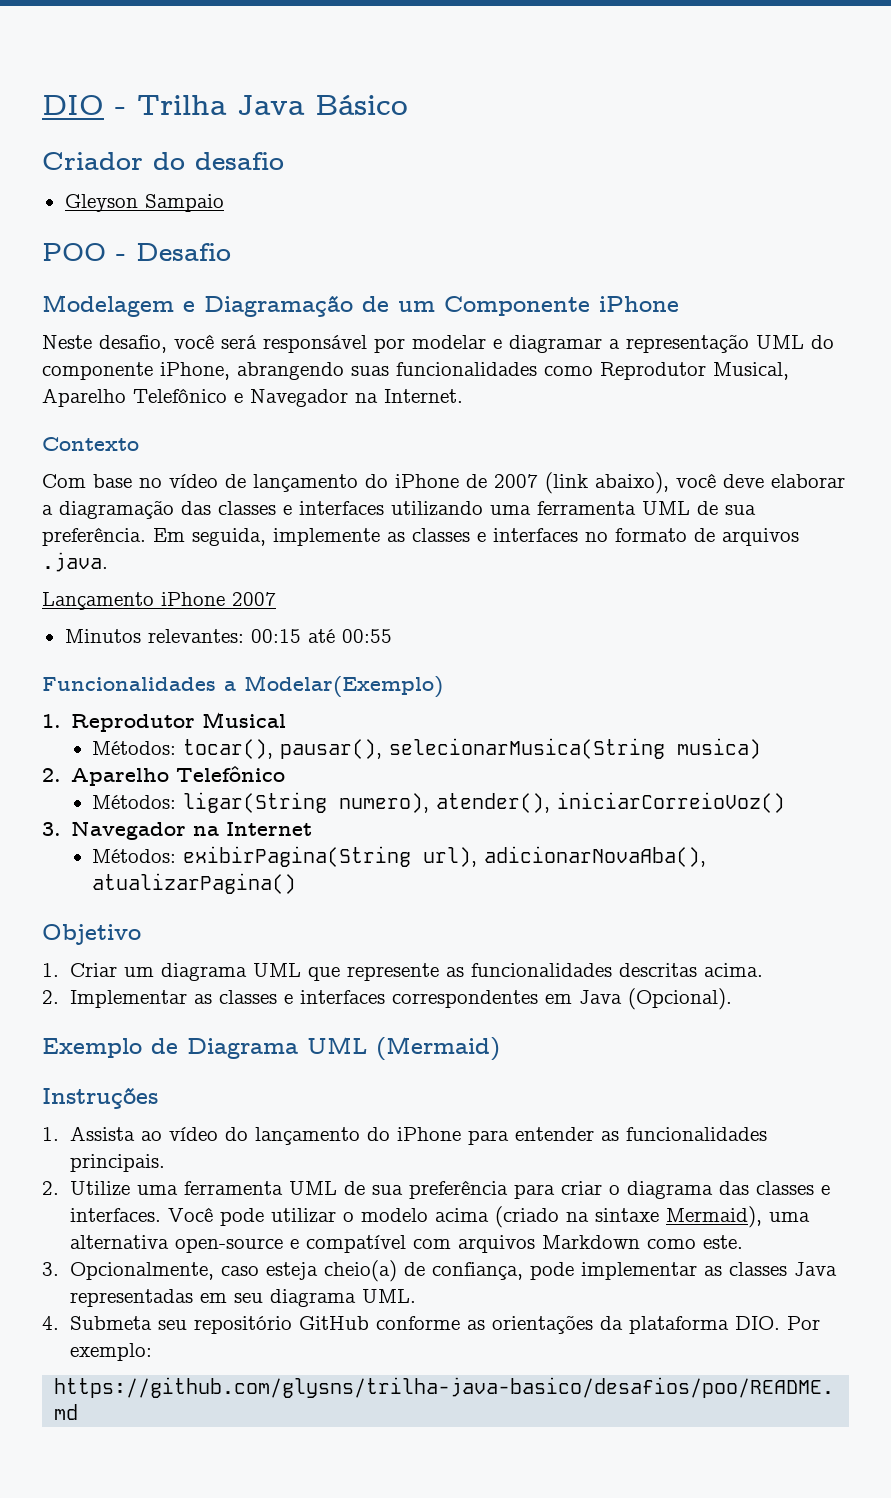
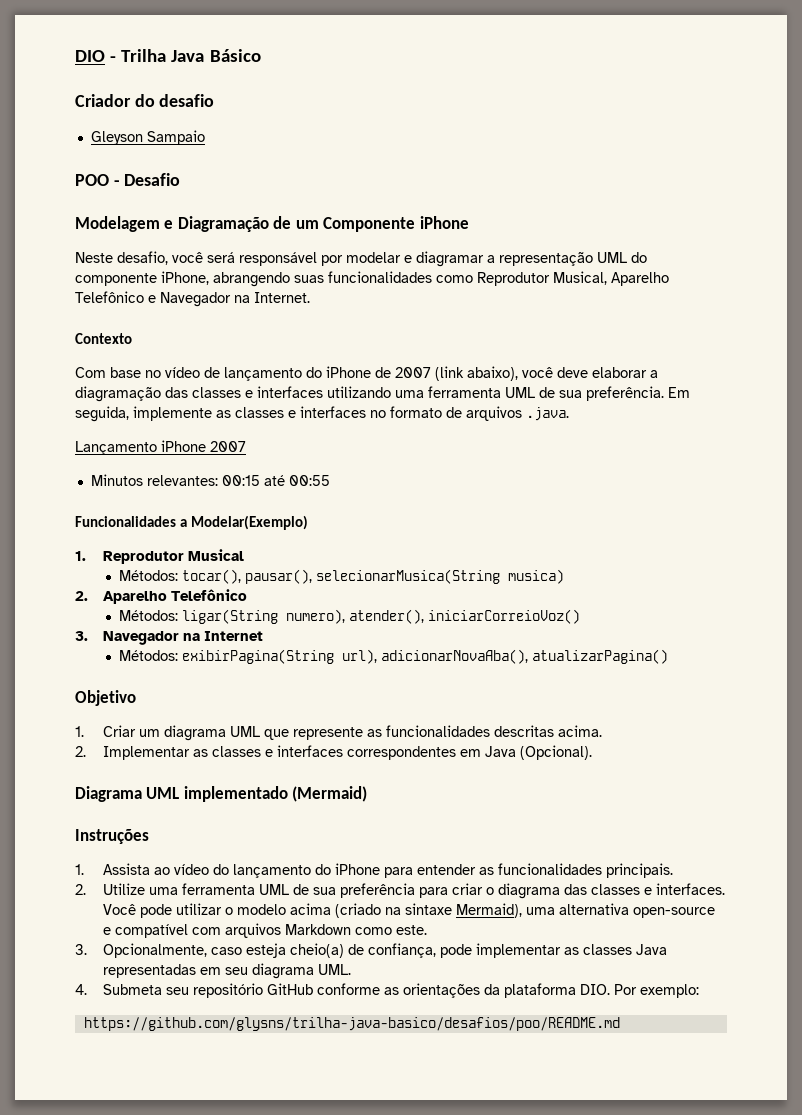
[42,1038,178,1058] Exemplo de -> (593, 752) none
(367, 1045) none -> [183,786,288,802] implementado

